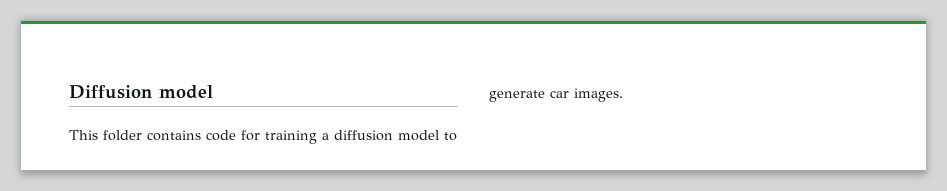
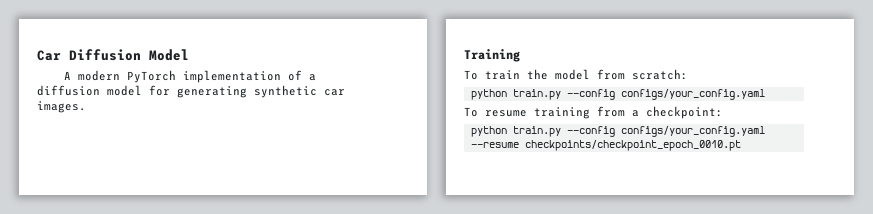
[69,85,213,99] [69,130,457,144] [489,88,623,102] Diffusion model // This folder contains code for training a diffusion model to generate car images. -> [37,49,189,61] [64,70,317,83] [37,85,345,98] [37,101,86,113] [464,49,520,62] [464,69,688,80] [470,89,765,100] [464,106,723,119] [470,126,765,137] [470,140,741,151] Car Diffusion Model // A modern PyTorch implementation of a diffusion model for generating synthetic car images. // Training // To train the model from scratch: // python train.py --config configs/your_config.yaml // To resume training from a checkpoint: // python train.py --config configs/your_config.yaml --resume checkpoints/checkpoint_epoch_0010.pt

